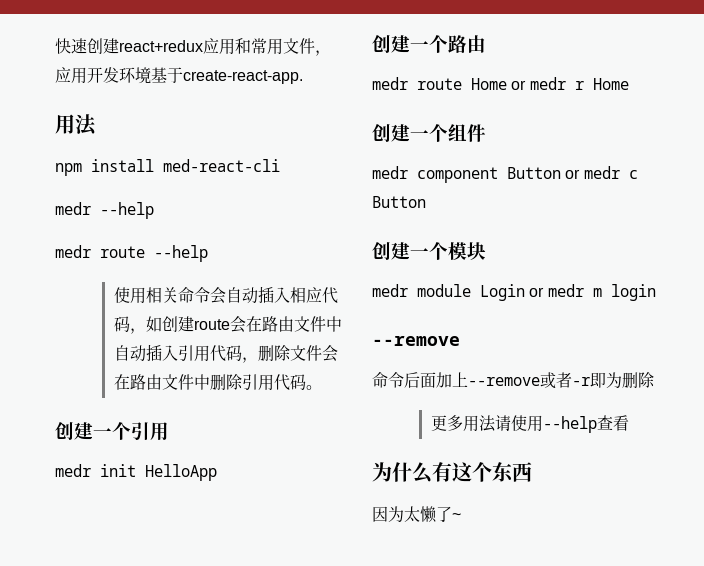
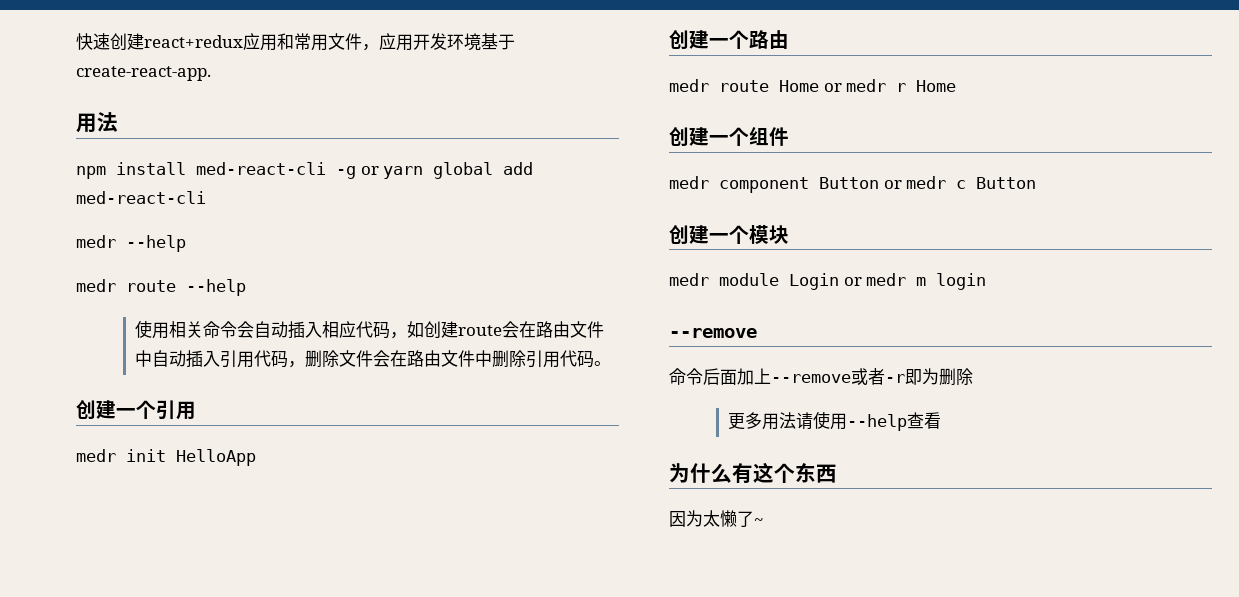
(280, 165) none -> [336,162,534,179] [76,191,206,204] -g or yarn global add med-react-cli

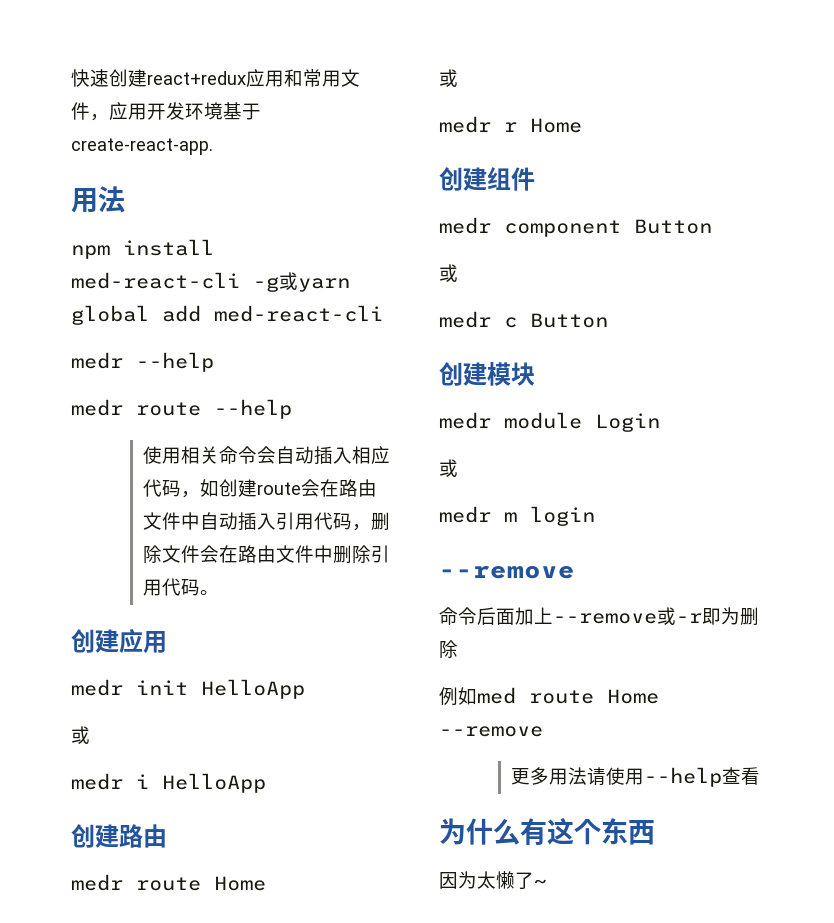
[360,166,379,175] or -> [279,272,298,290] 或
[116,400,176,420] 一个引 -> [119,629,143,653] 应
[669,30,749,49] // 创建一个 -> [71,726,90,744] [71,773,266,793] [71,824,119,848] // 或 // medr i HelloApp // 创建
[823,83,842,92] or -> [439,69,458,87] // 或 //
[709,127,749,146] 一个 -> (487, 179) none
[883,180,902,189] or -> [439,264,458,282] // 或 //
[709,225,749,244] 一个 -> (487, 374) none
[843,277,862,286] or -> [439,459,458,477] // 或 //
[868,368,885,385] 者 -> (676, 616) none
(973, 376) none -> [439,687,659,706] [439,726,543,737] // 例如med route Home --remove

